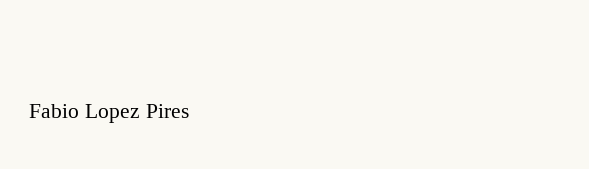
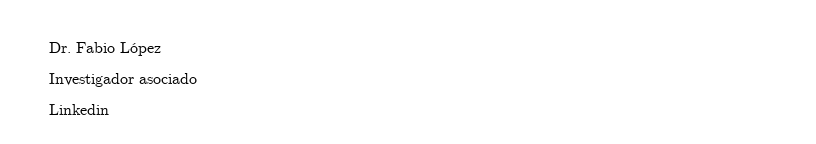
[29,104,189,123] Fabio Lopez Pires -> [49,42,161,56] [49,73,197,87] [49,104,109,115] Dr. Fabio López // Investigador asociado // Linkedin

